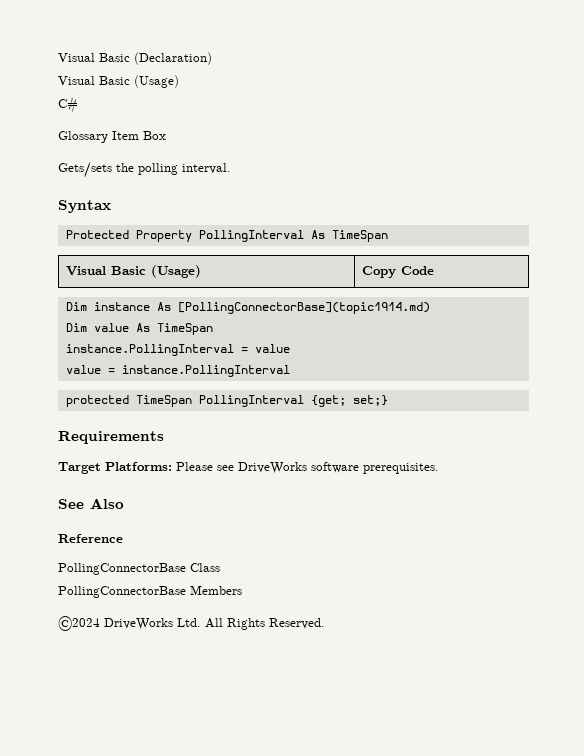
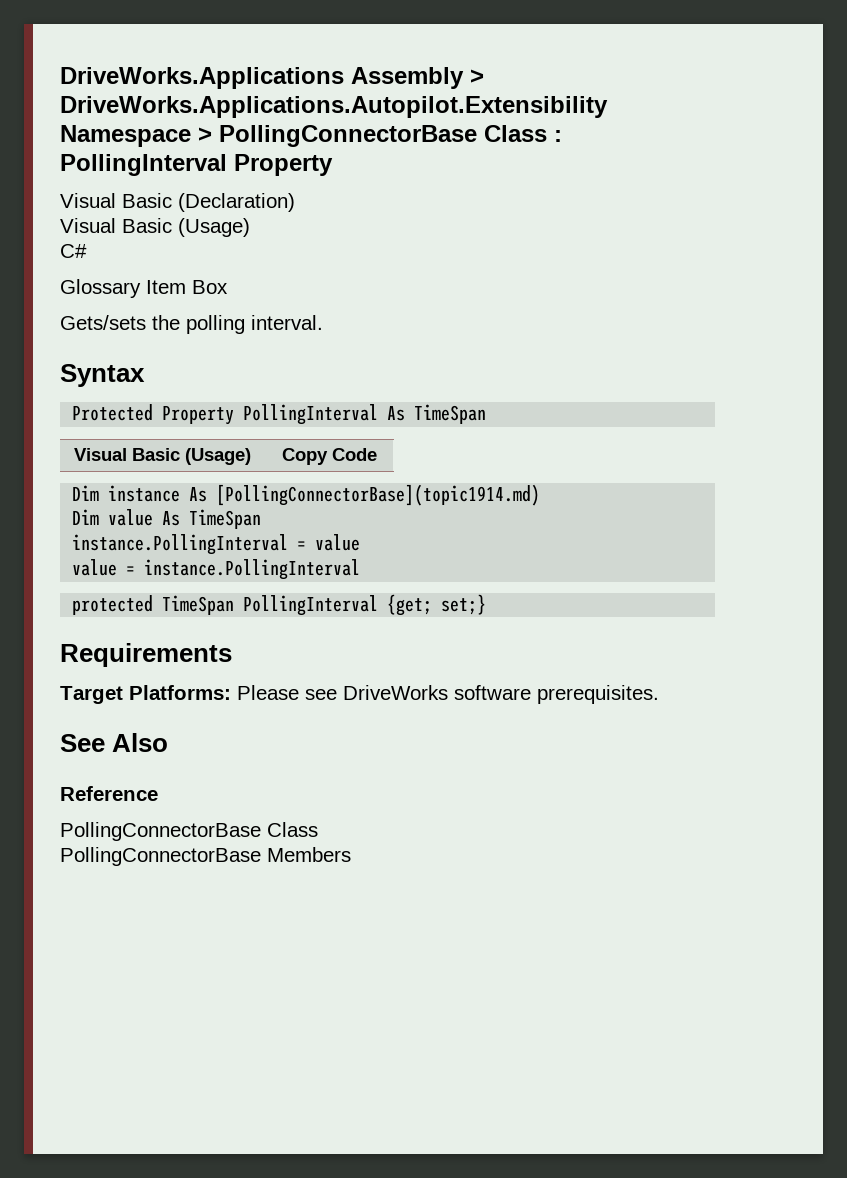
(58, 57) none -> [60,67,484,89] [60,96,608,118] [60,125,562,147] [60,154,333,176] DriveWorks.Applications Assembly > DriveWorks.Applications.Autopilot.Extensibility Namespace > PollingConnectorBase Class : PollingInterval Property //
[58,616,325,631] // ©2024 DriveWorks Ltd. All Rights Reserved. -> (351, 854) none

